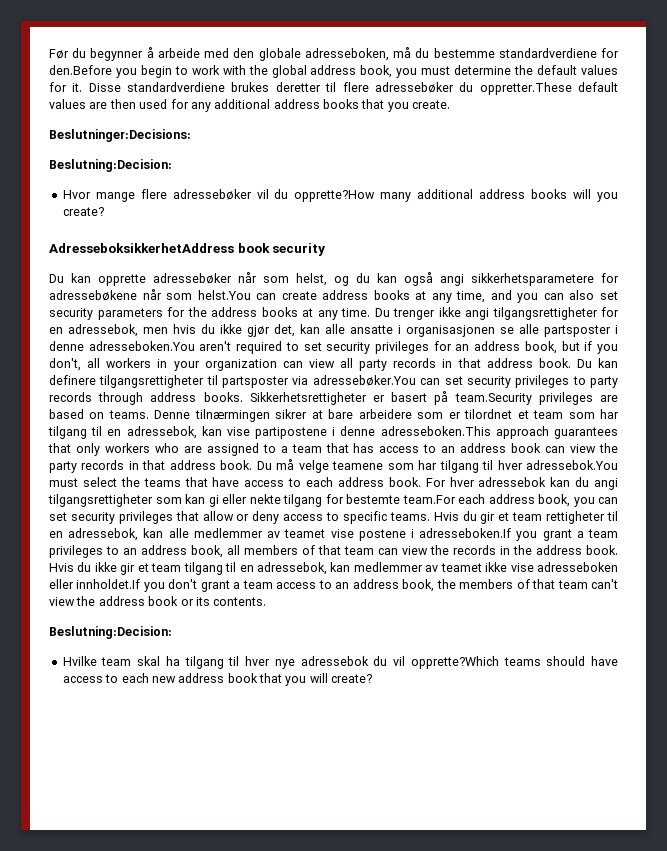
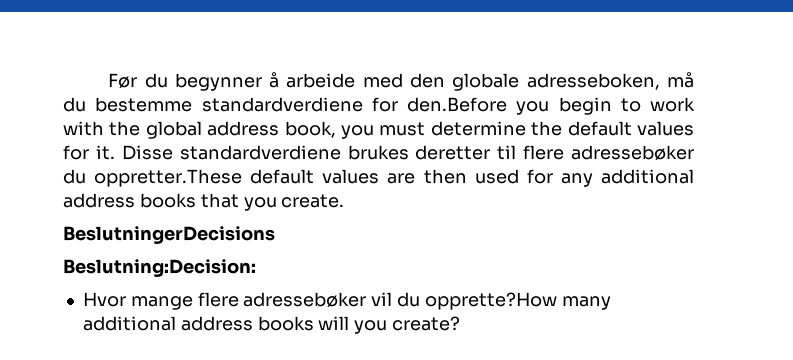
[49,129,191,142] Beslutninger:Decisions: -> [63,226,275,244] BeslutningerDecisions
[49,243,326,256] [49,272,619,286] [49,289,619,303] [49,307,619,320] [49,324,618,337] [49,341,618,354] [49,358,618,371] [49,375,619,388] [49,391,618,405] [49,409,619,422] [48,426,618,439] [48,443,619,456] [49,459,618,473] [49,477,618,490] [48,494,618,507] [49,511,618,524] [49,528,618,541] [49,545,618,558] [49,562,618,575] [49,579,619,592] [49,596,267,606] [49,626,172,639] [62,656,618,669] [62,673,373,686] // AdresseboksikkerhetAddress book security // Du kan opprette adressebøker når som helst, og du kan også angi sikkerhetsparametere for adressebøkene når som helst.You can create address books at any time, and you can also set security parameters for the address books at any time. Du trenger ikke angi tilgangsrettigheter for en adressebok, men hvis du ikke gjør det, kan alle ansatte i organisasjonen se alle partsposter i denne adresseboken.You aren't required to set security privileges for an address book, but if you don't, all workers in your organization can view all party records in that address book. Du kan definere tilgangsrettigheter til partsposter via adressebøker.You can set security privileges to party records through address books. Sikkerhetsrettigheter er basert på team.Security privileges are based on teams. Denne tilnærmingen sikrer at bare arbeidere som er tilordnet et team som har tilgang til en adressebok, kan vise partipostene i denne adresseboken.This approach guarantees that only workers who are assigned to a team that has access to an address book can view the party records in that address book. Du må velge teamene som har tilgang til hver adressebok.You must select the teams that have access to each address book. For hver adressebok kan du angi tilgangsrettigheter som kan gi eller nekte tilgang for bestemte team.For each address book, you can set security privileges that allow or deny access to specific teams. Hvis du gir et team rettigheter til en adressebok, kan alle medlemmer av teamet vise postene i adresseboken.If you grant a team privileges to an address book, all members of that team can view the records in the address book. Hvis du ikke gir et team tilgang til en adressebok, kan medlemmer av teamet ikke vise adresseboken eller innholdet.If you don't grant a team access to an address book, the members of that team can't view the address book or its contents. // Beslutning:Decision: // Hvilke team skal ha tilgang til hver nye adressebok du vil opprette?Which teams should have access to each new address book that you will create? -> (461, 323) none

